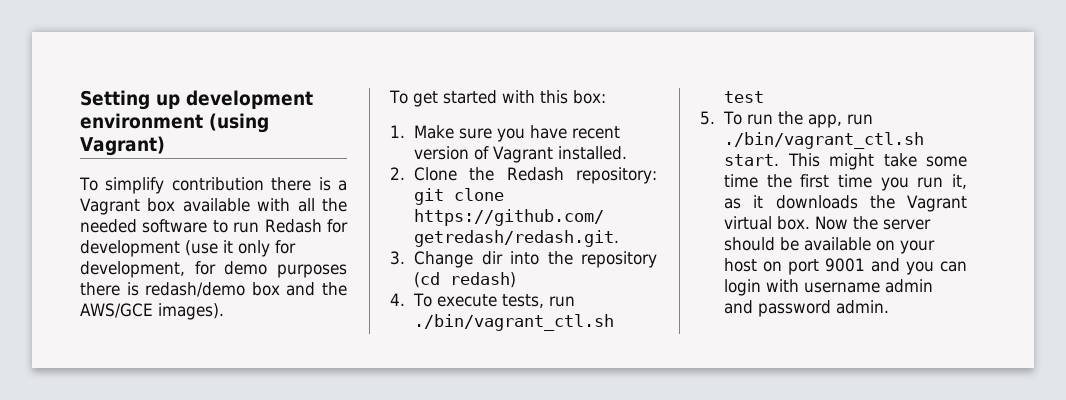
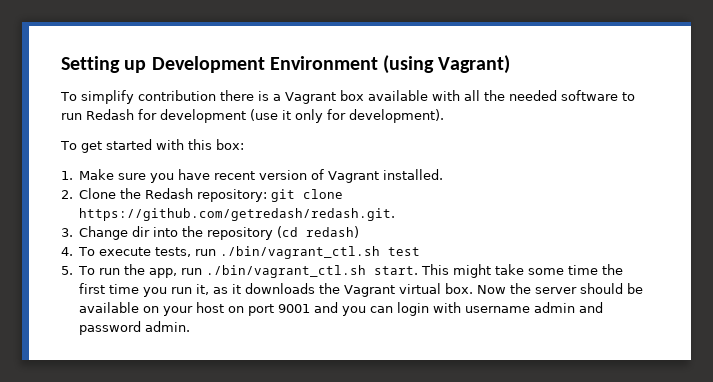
[186,90,313,109] [80,113,203,129] development environment -> [151,56,378,73] Development Environment
[80,261,347,278] [80,282,347,297] [80,303,224,320] development, for demo purposes there is redash/demo box and the AWS/GCE images). -> [349,109,444,123] development).

